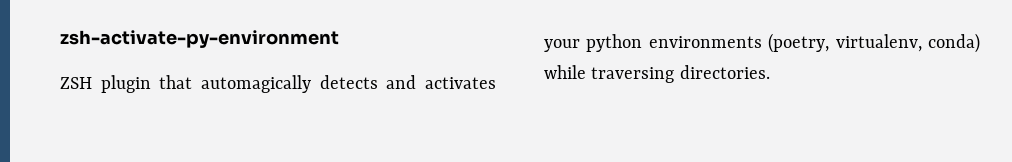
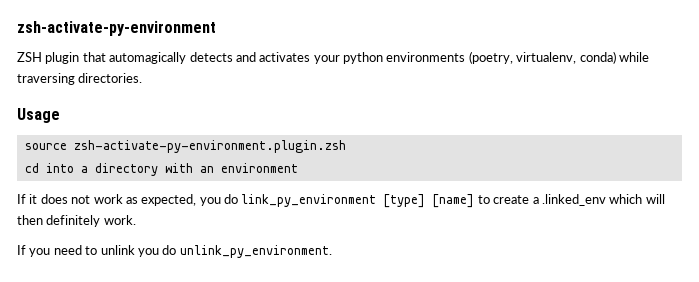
(770, 72) none -> [17,108,60,123] [24,140,346,153] [24,163,298,176] [17,194,665,208] [17,215,136,227] [17,245,332,258] // Usage // source zsh-activate-py-environment.plugin.zsh // cd into a directory with an environment // If it does not work as expected, you do link_py_environment [type] [name] to create a .linked_env which will then definitely work. // If you need to unlink you do unlink_py_environment.

